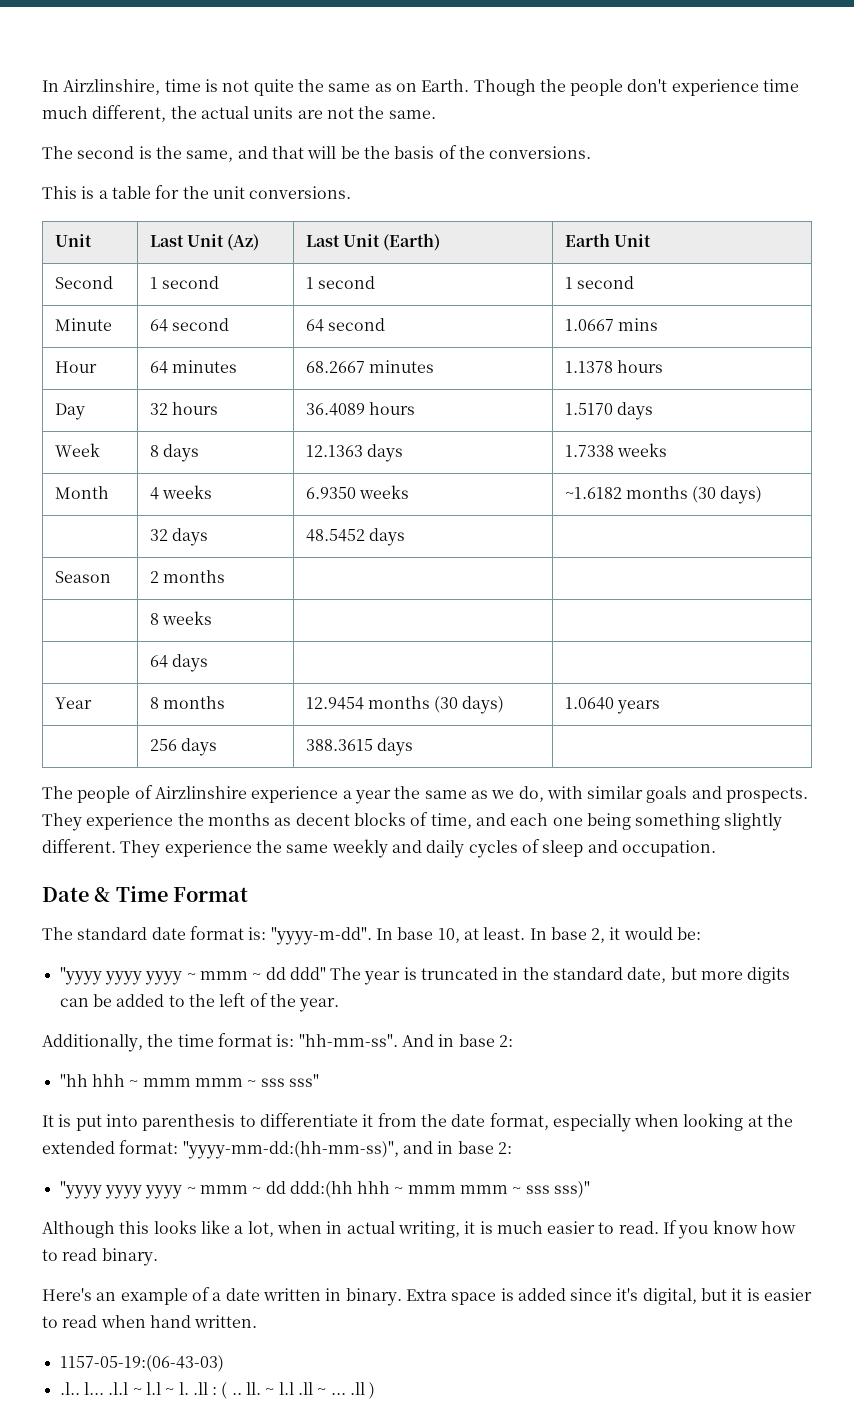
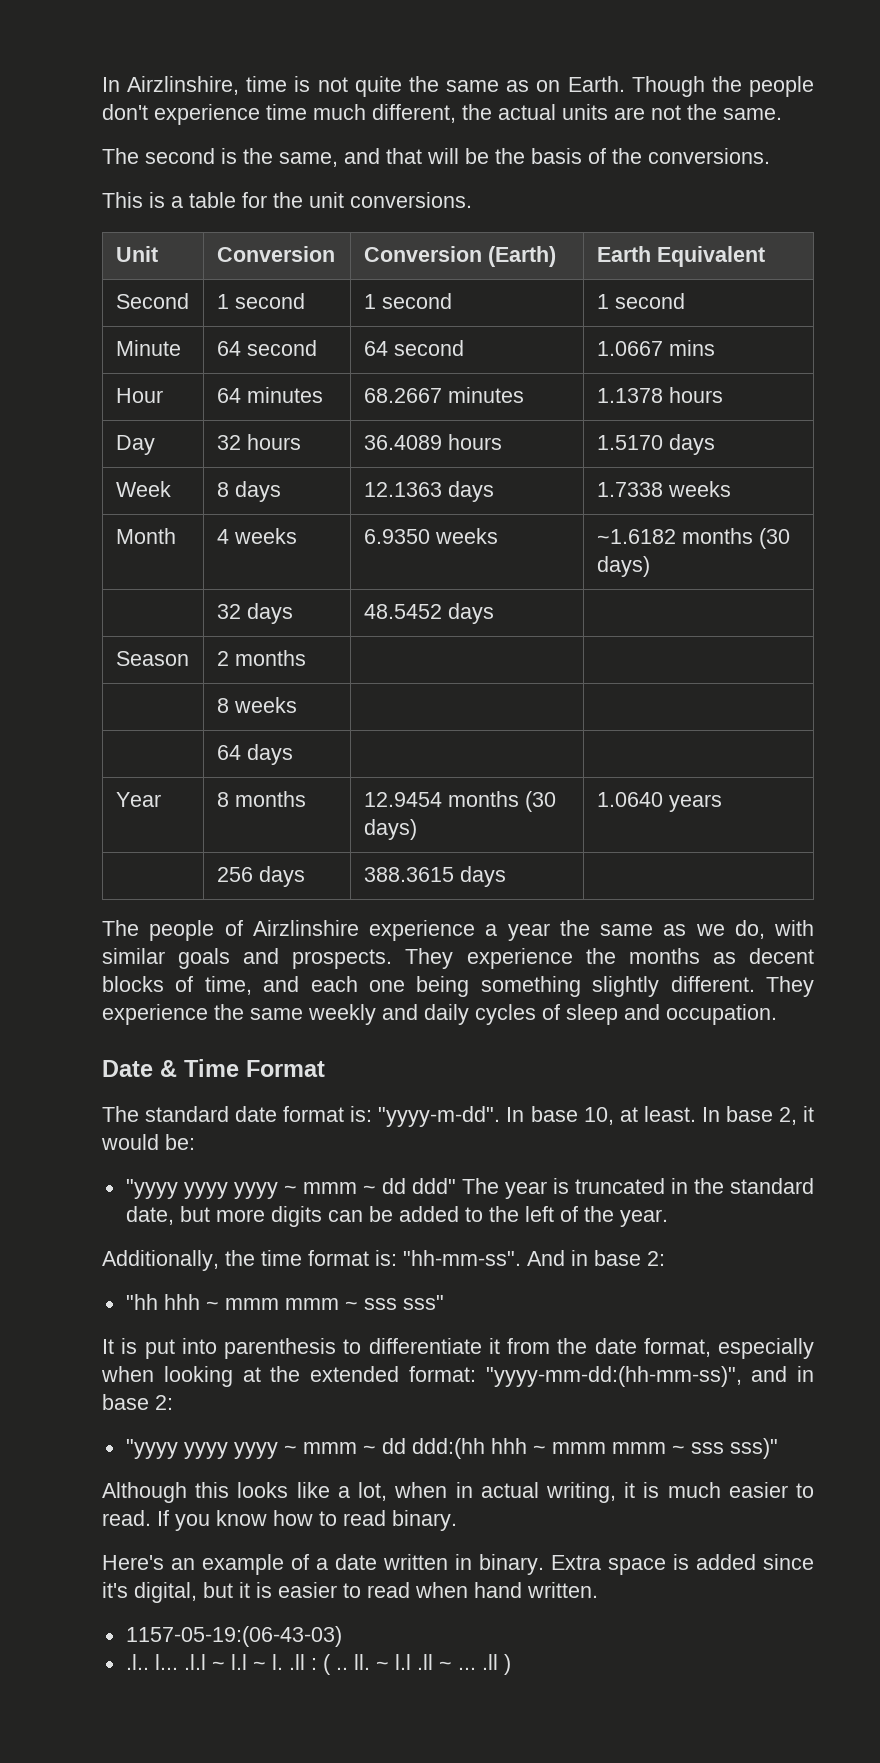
[149,234,260,251] [305,234,380,247] Last Unit (Az) | Last Unit -> [216,246,335,262] [363,246,482,262] Conversion | Conversion
[613,234,651,247] Unit -> [656,246,765,267] Equivalent

